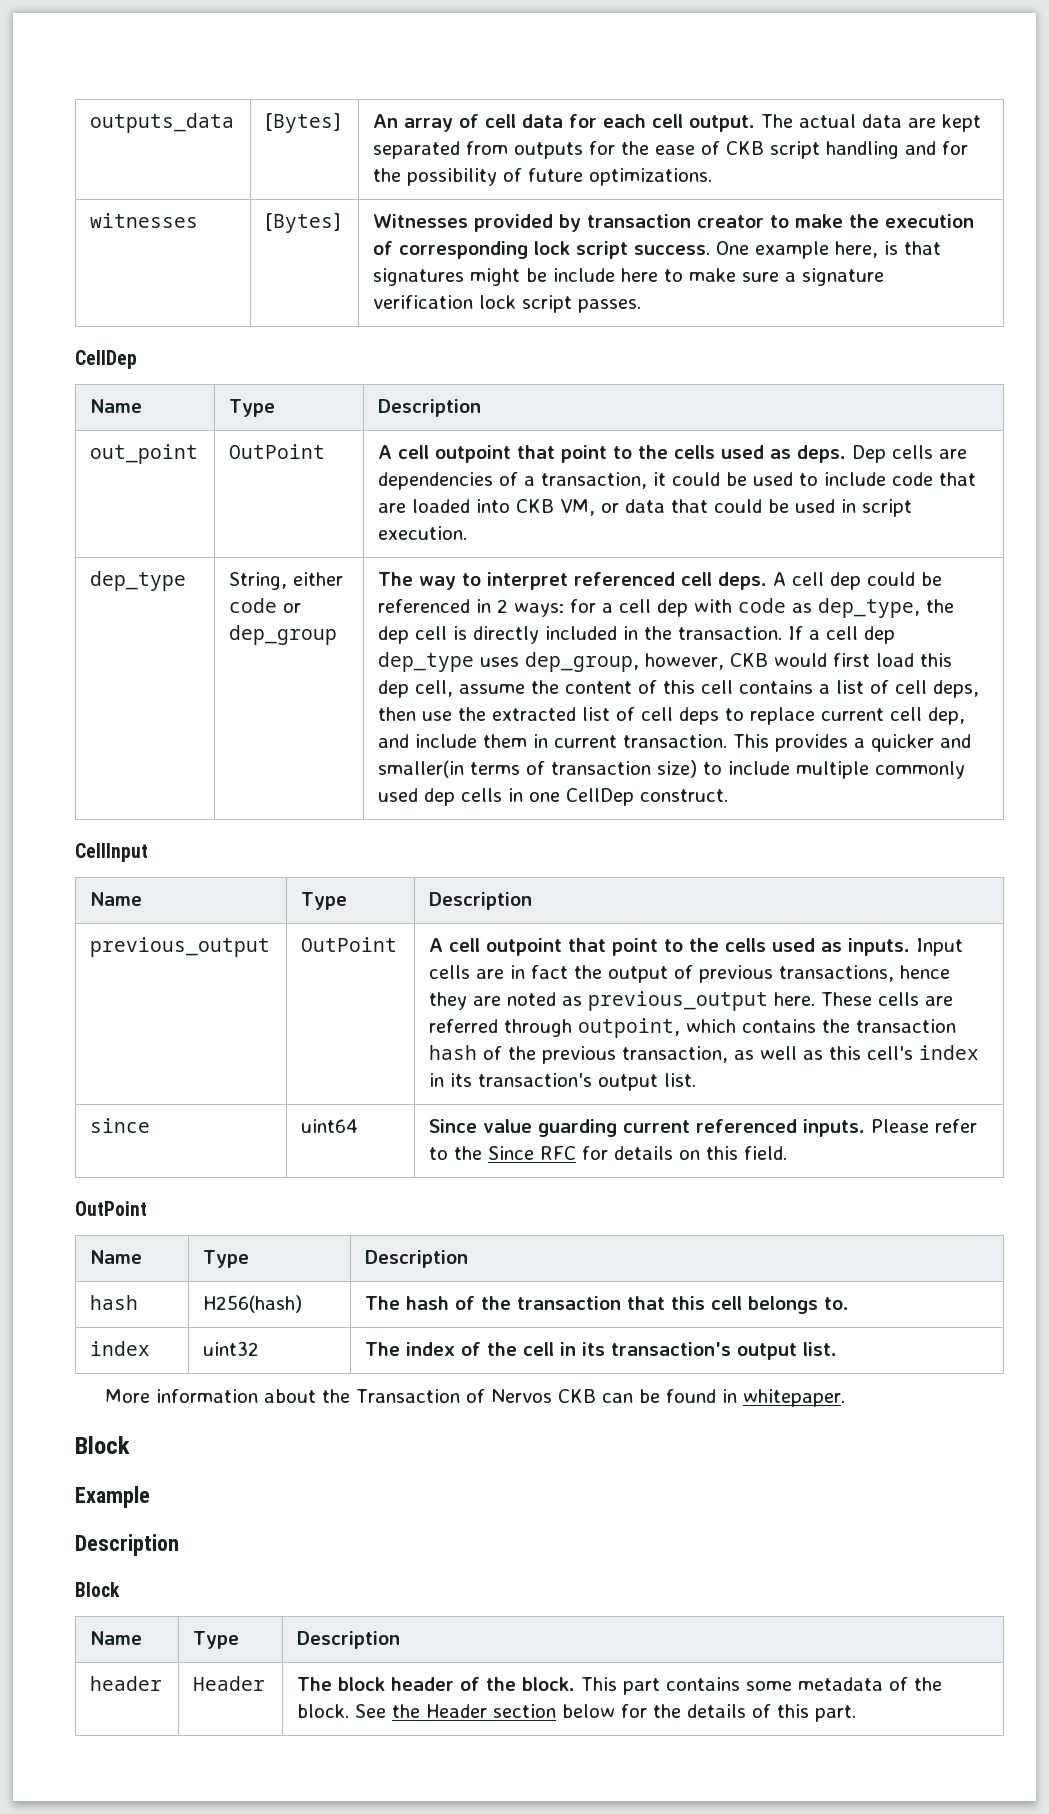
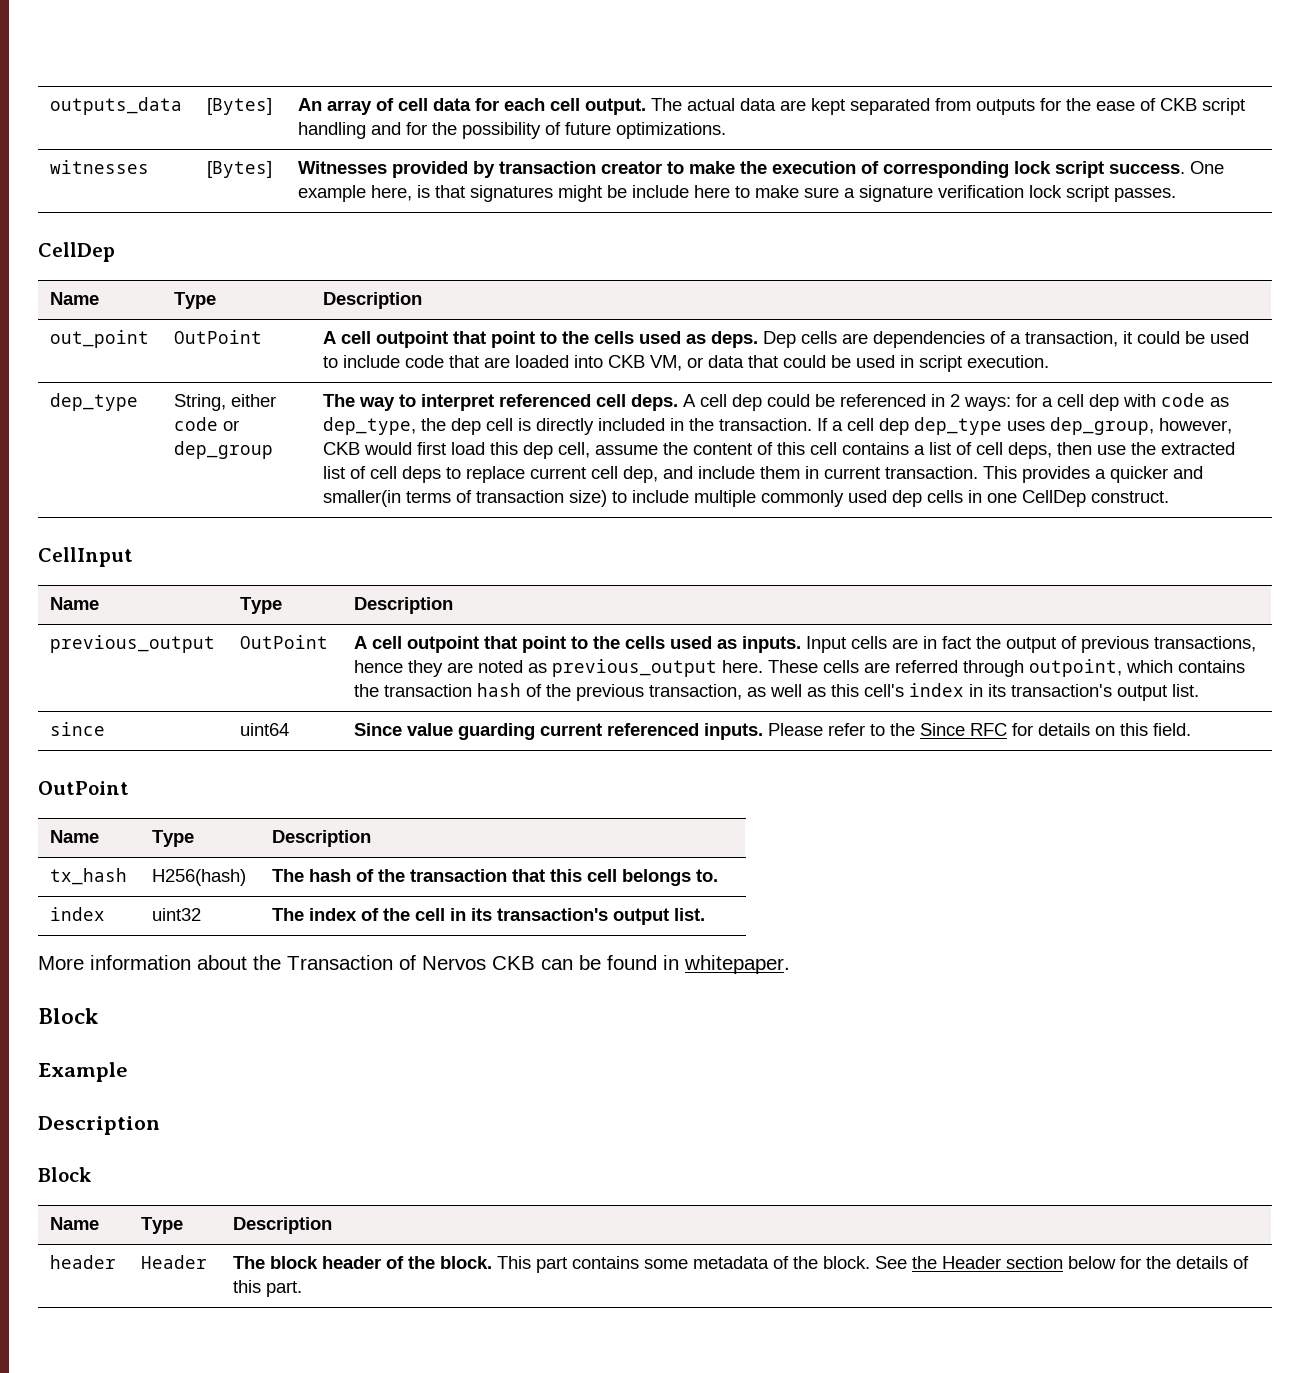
[90,1295,139,1310] hash -> [50,868,128,885] tx_hash

